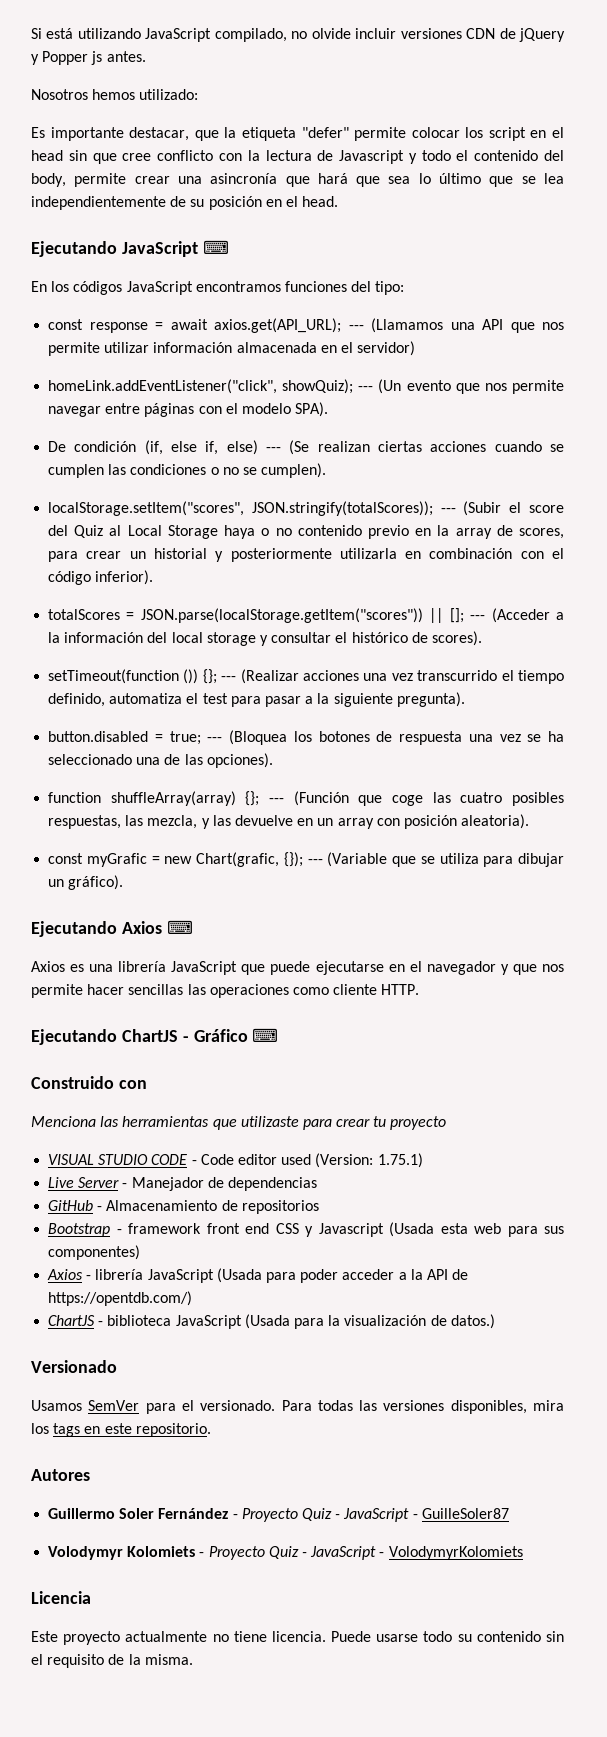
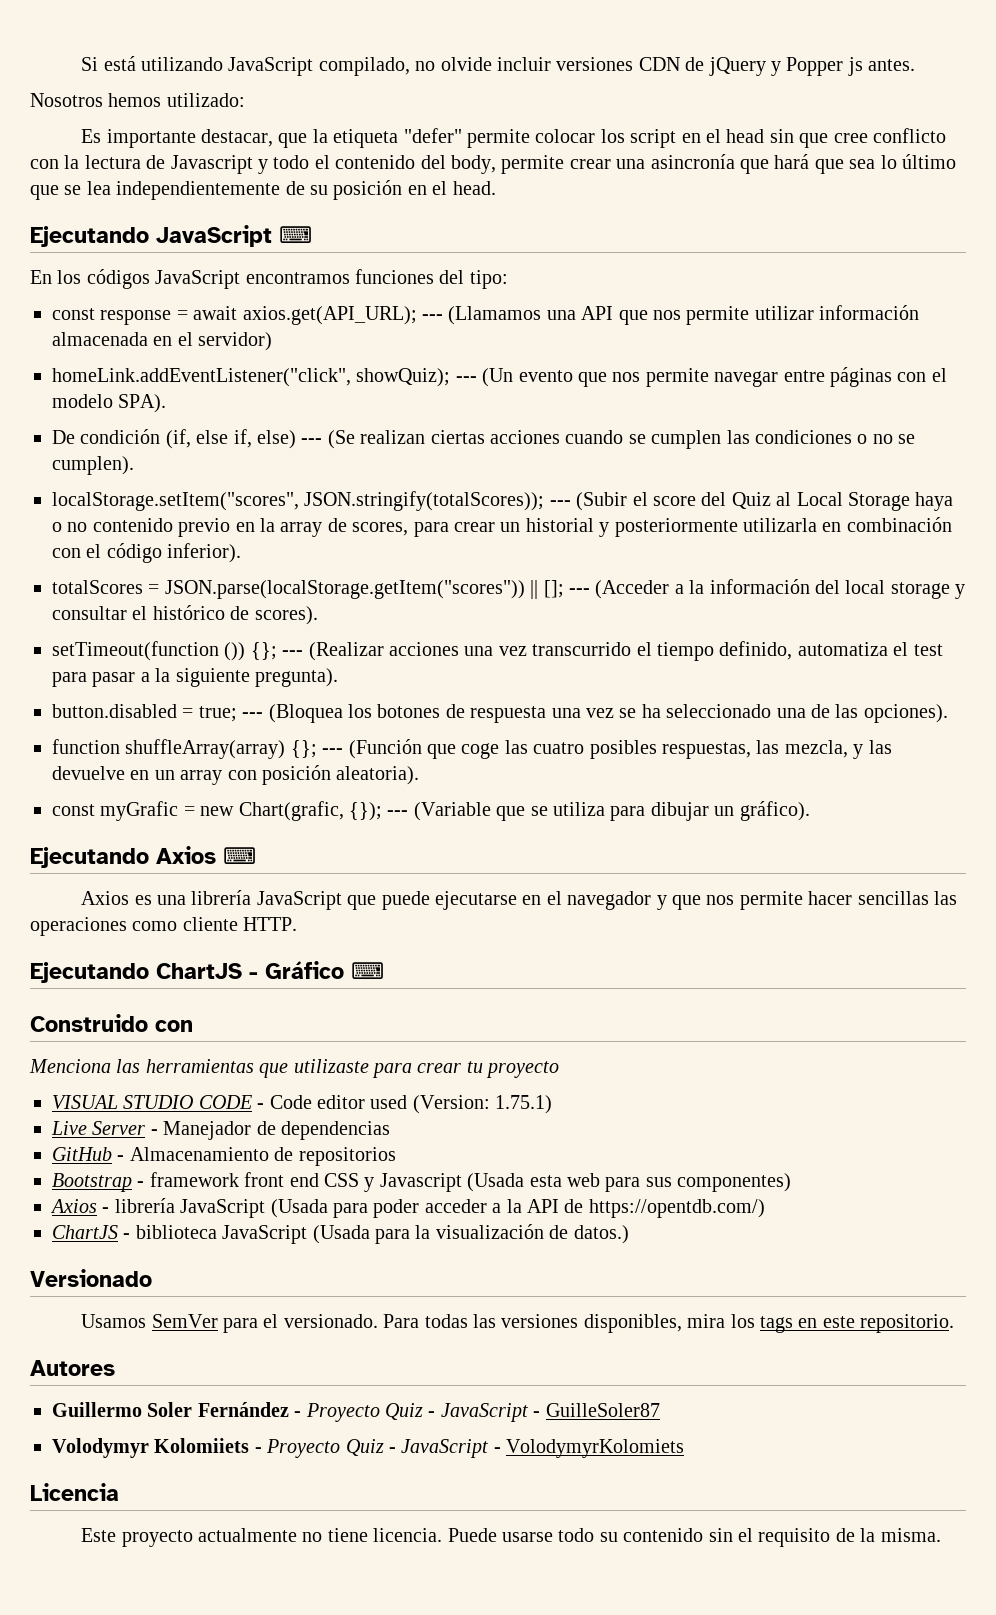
[127,1546,196,1557] Kolomiets -> [154,1438,250,1453] Kolomiiets

